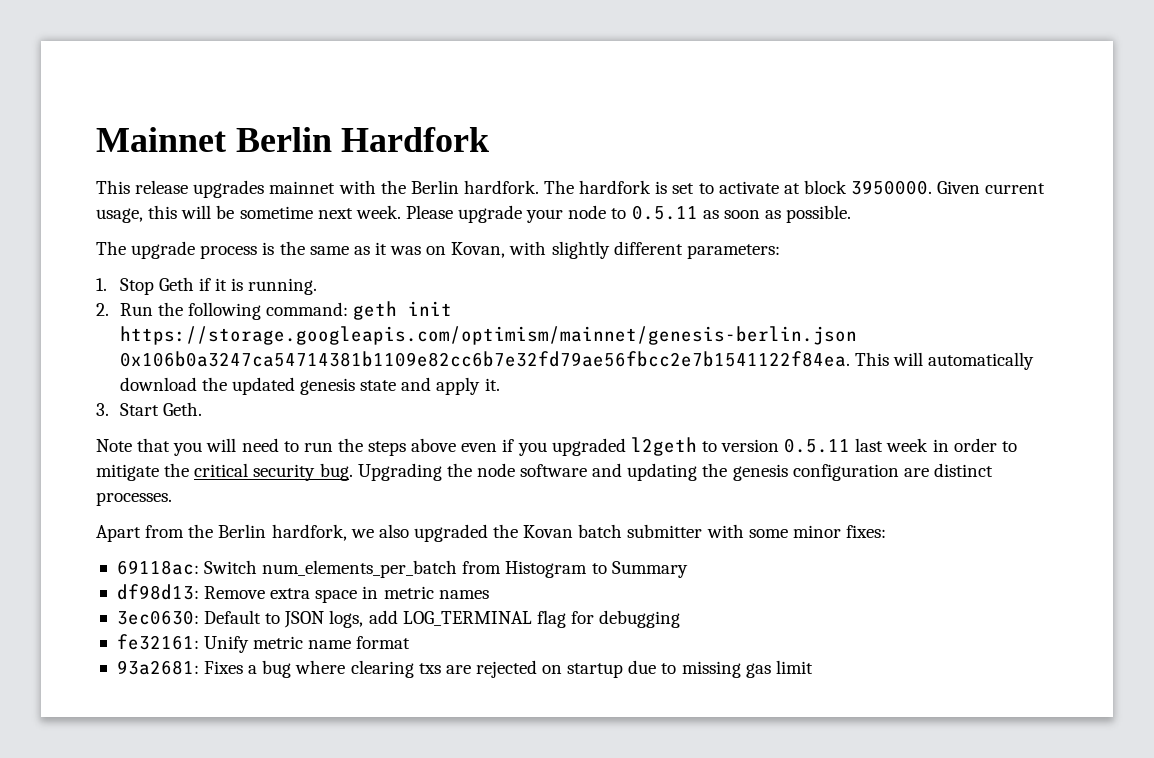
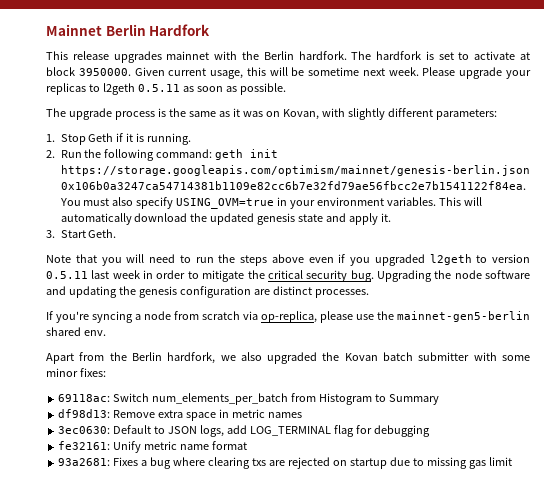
[568,205,627,219] node to -> [46,83,135,95] replicas to l2geth
(850, 359) none -> [59,197,437,209] You must also specify USING_OVM=true in your environment variables.
(172, 499) none -> [46,311,530,323] [46,327,106,336] // If you're syncing a node from scratch via op-replica, please use the mainnet-gen5-berlin shared env.

